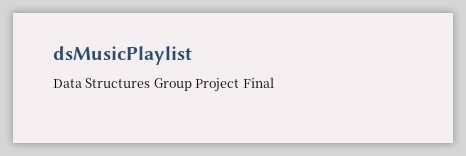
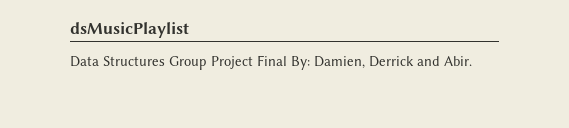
(274, 82) none -> [291,56,472,70] By: Damien, Derrick and Abir.

